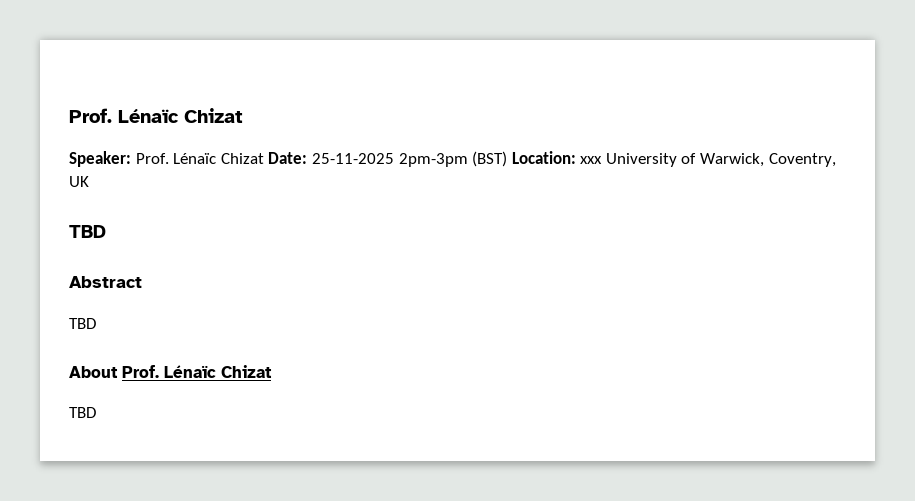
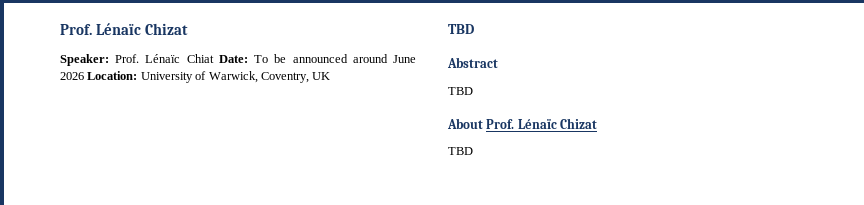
[220,151,603,167] Chizat Date: 25-11-2025 2pm-3pm (BST) Location: xxx -> [186,54,417,63] [60,71,138,80] Chiat Date: To be announced around June 2026 Location:

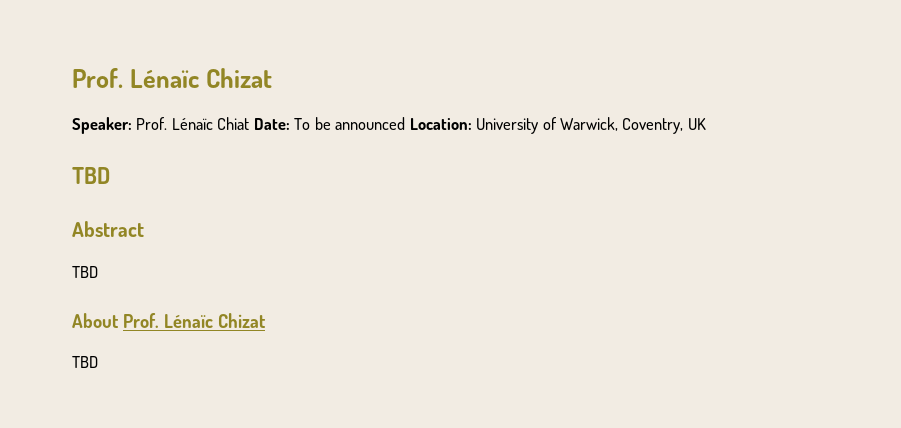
[352,54,417,63] [60,72,84,80] around June 2026 -> (406, 123) none

